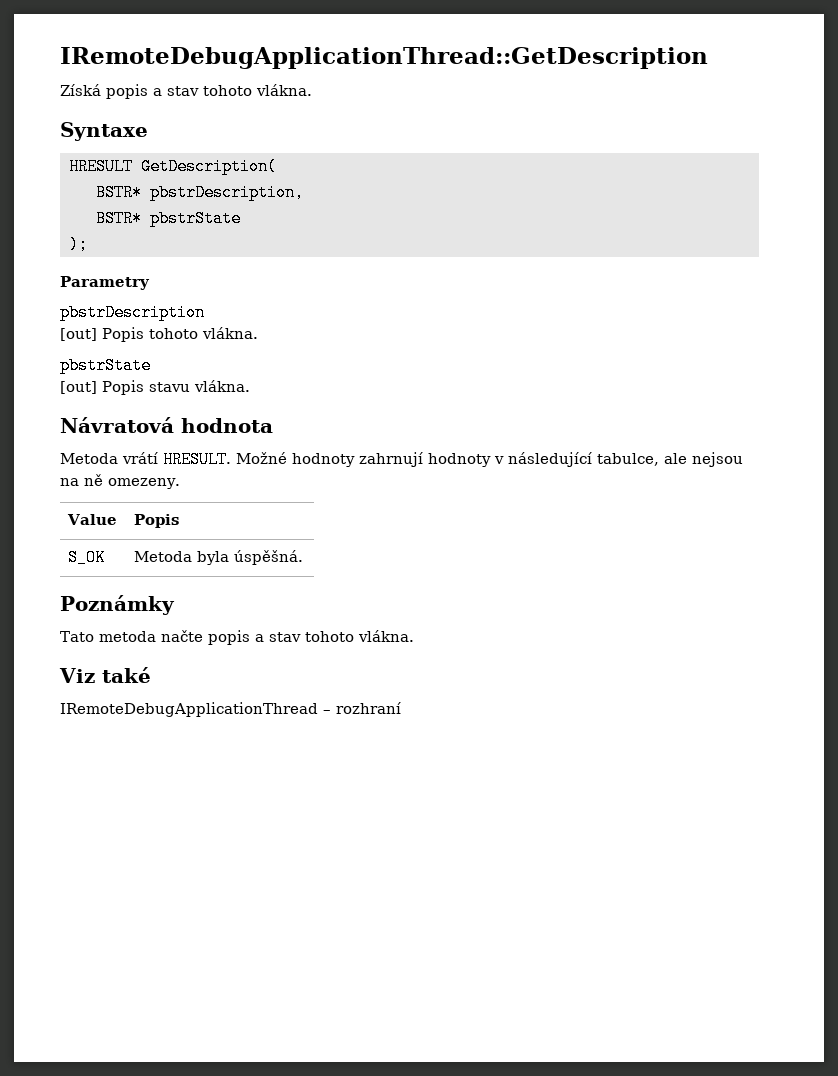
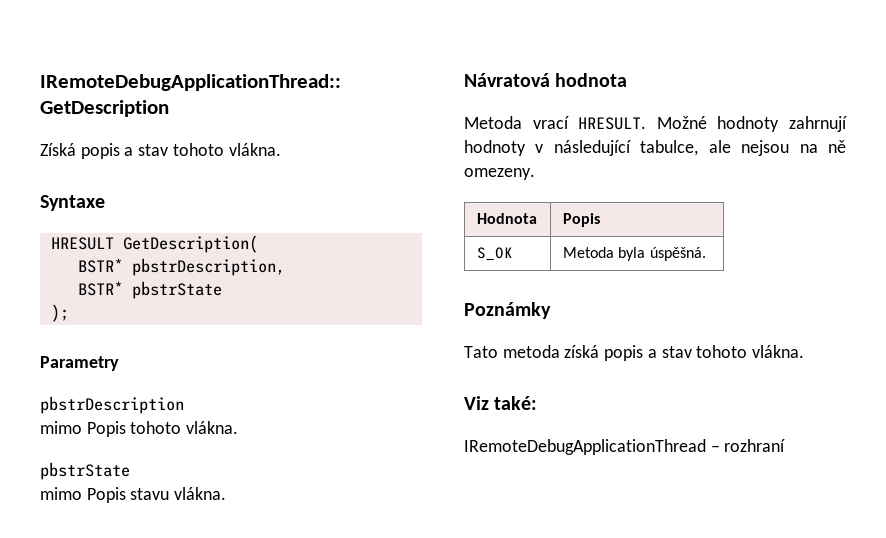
[60,328,97,341] [out] -> [40,421,82,434] mimo
[60,381,97,394] [out] -> [40,487,82,500] mimo
[122,452,158,464] vrátí -> [532,116,569,129] vrací
[67,514,118,525] Value -> [476,213,537,224] Hodnota
[160,630,203,642] načte -> [564,345,600,358] získá
[102,667,151,683] také -> [494,396,538,410] také:

